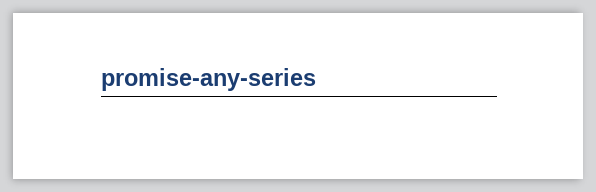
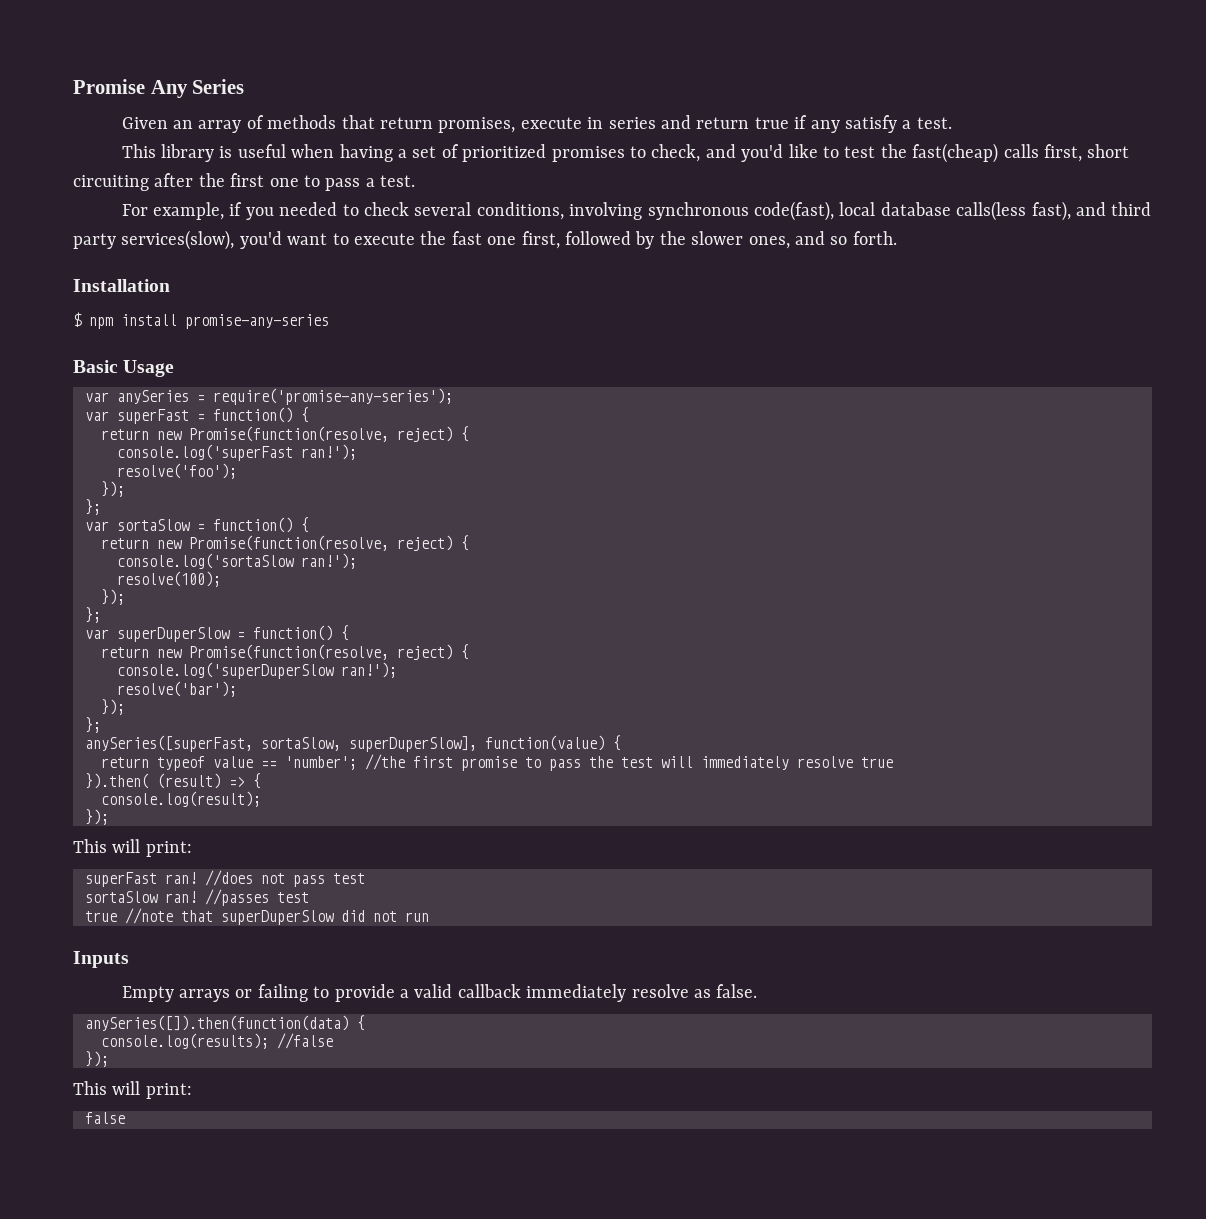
[101,68,316,91] promise-any-series -> [73,79,245,98] [121,115,952,133] [121,143,1130,163] [73,173,416,191] [121,201,1152,221] [73,230,897,250] [73,279,170,292] [73,312,329,329] [73,360,175,377] [85,388,453,405] [85,407,309,424] [101,426,469,442] [117,444,357,461] [117,463,237,479] [101,481,125,497] [85,499,101,515] [85,517,309,533] [101,535,469,551] [117,553,357,569] [117,571,221,587] [101,589,125,605] [85,607,101,623] [85,625,349,642] [101,644,469,660] [117,662,397,679] [117,681,237,697] [101,699,125,715] [85,717,101,733] [85,735,621,752] [101,754,893,771] [85,773,261,789] [101,791,261,807] [85,809,109,825] [73,839,192,857] [85,870,365,887] [85,889,309,906] [85,908,429,925] [73,951,129,968] [121,984,758,1002] [85,1015,365,1031] [101,1033,333,1049] [85,1051,109,1067] [73,1081,192,1099] [85,1112,125,1124] Promise Any Series // Given an array of methods that return promises, execute in series and return true if any satisfy a test. // This library is useful when having a set of prioritized promises to check, and you'd like to test the fast(cheap) calls first, short circuiting after the first one to pass a test. // For example, if you needed to check several conditions, involving synchronous code(fast), local database calls(less fast), and third party services(slow), you'd want to execute the fast one first, followed by the slower ones, and so forth. // Installation // $ npm install promise-any-series // Basic Usage // var anySeries = require('promise-any-series'); // var superFast = function() { // return new Promise(function(resolve, reject) { // console.log('superFast ran!'); // resolve('foo'); // }); // }; // var sortaSlow = function() { // return new Promise(function(resolve, reject) { // console.log('sortaSlow ran!'); // resolve(100); // }); // }; // var superDuperSlow = function() { // return new Promise(function(resolve, reject) { // console.log('superDuperSlow ran!'); // resolve('bar'); // }); // }; // anySeries([superFast, sortaSlow, superDuperSlow], function(value) { // return typeof value == 'number'; //the first promise to pass the test will immediately resolve true // }).then( (result) => { // console.log(result); // }); // This will print: // superFast ran! //does not pass test // sortaSlow ran! //passes test // true //note that superDuperSlow did not run // Inputs // Empty arrays or failing to provide a valid callback immediately resolve as false. // anySeries([]).then(function(data) { // console.log(results); //false // }); // This will print: // false

